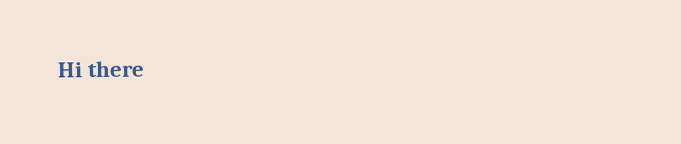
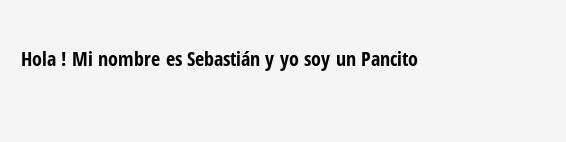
[57,60,146,78] Hi there -> [21,51,418,71] Hola ! Mi nombre es Sebastián y yo soy un Pancito

